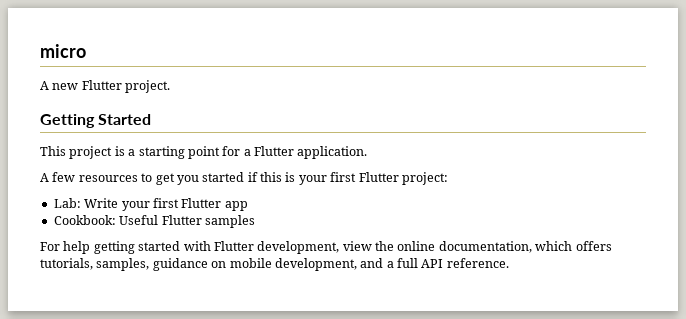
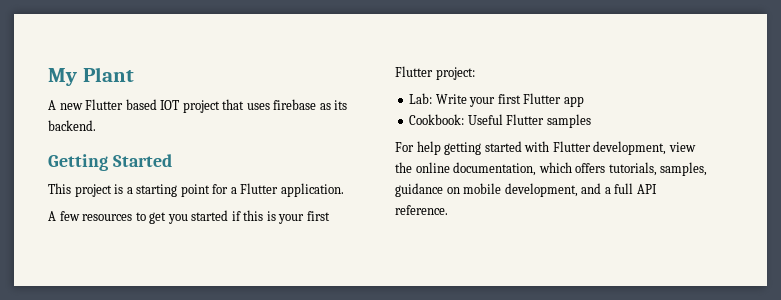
[40,44,86,58] micro -> [48,67,134,86] My Plant
[125,80,171,93] project. -> [125,99,348,113] [48,120,96,131] based IOT project that uses firebase as its backend.

